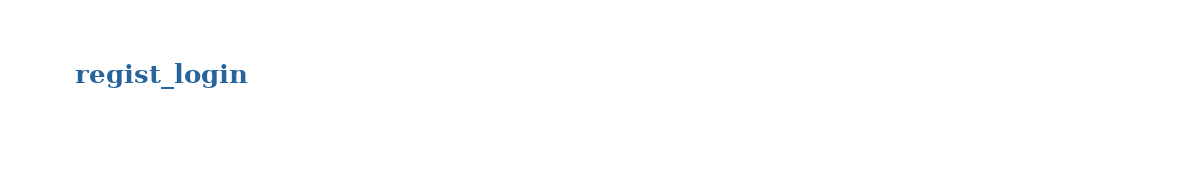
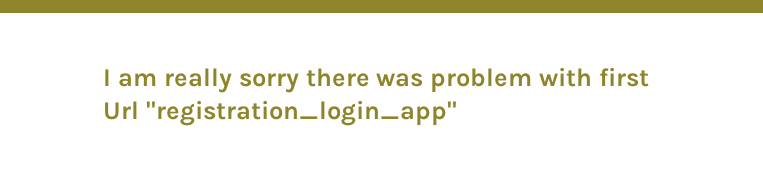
[75,63,248,89] regist_login -> [103,67,650,93] [103,100,457,126] I am really sorry there was problem with first Url "registration_login_app"

